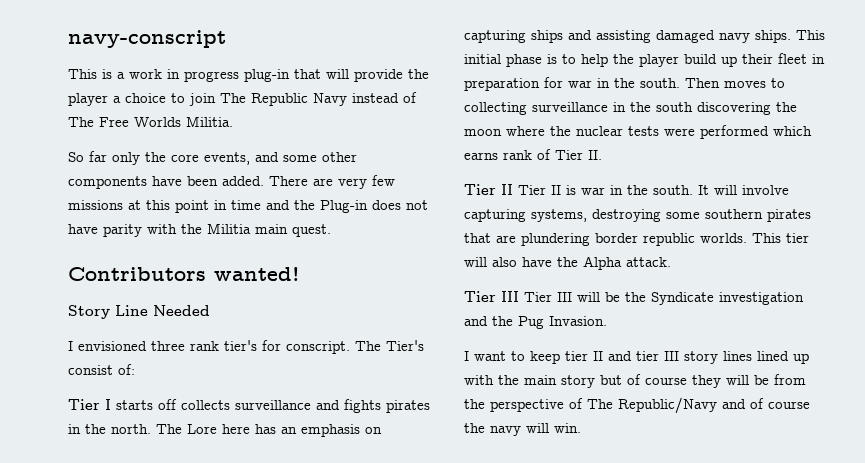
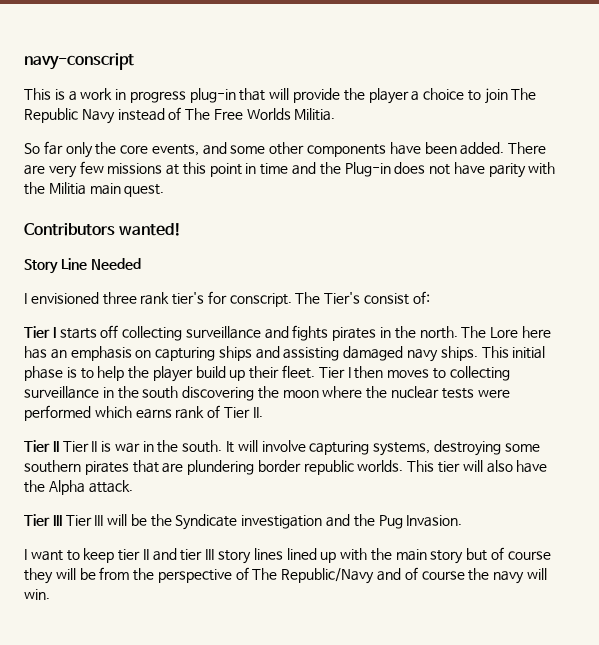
[181,400,230,410] collects -> [122,326,183,341] collecting
[778,53,825,64] [464,77,720,91] fleet in preparation for war in the south. Then -> [282,365,384,379] fleet. Tier I then

